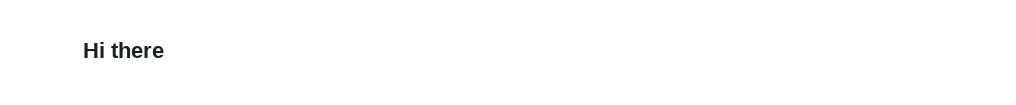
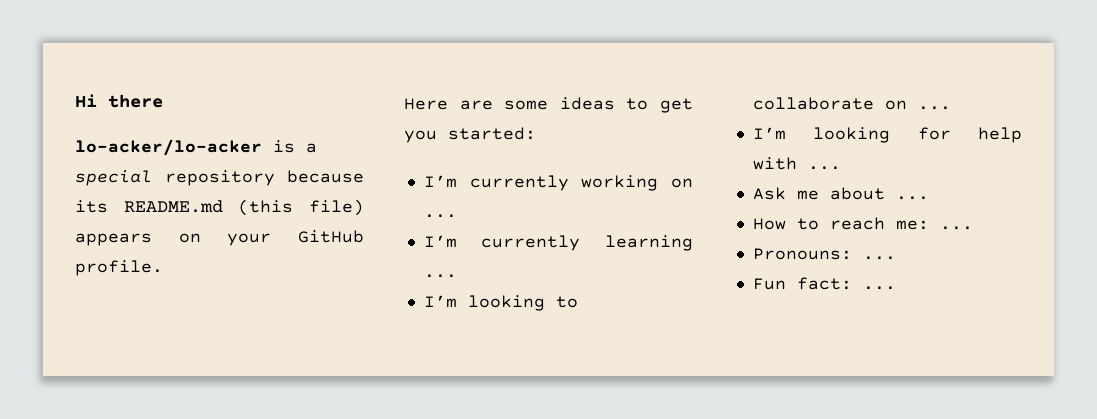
(164, 50) none -> [75,139,317,156] [75,170,364,186] [75,199,364,216] [75,230,364,246] [75,260,163,276] [404,97,693,113] [404,127,536,143] [423,175,693,191] [423,214,457,218] [423,235,693,251] [423,274,457,278] [423,295,578,311] [752,97,951,110] [752,127,1022,143] [752,157,841,170] [752,187,929,200] [752,217,973,230] [752,248,896,260] [752,277,896,290] // lo-acker/lo-acker is a special repository because its README.md (this file) appears on your GitHub profile. // Here are some ideas to get you started: // I’m currently working on ... // I’m currently learning ... // I’m looking to collaborate on ... // I’m looking for help with ... // Ask me about ... // How to reach me: ... // Pronouns: ... // Fun fact: ...

